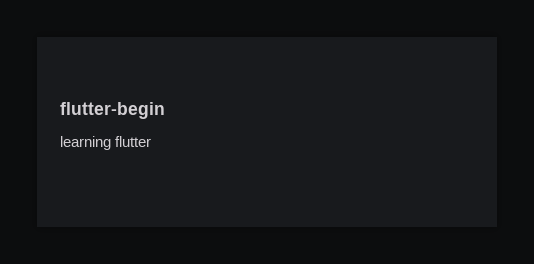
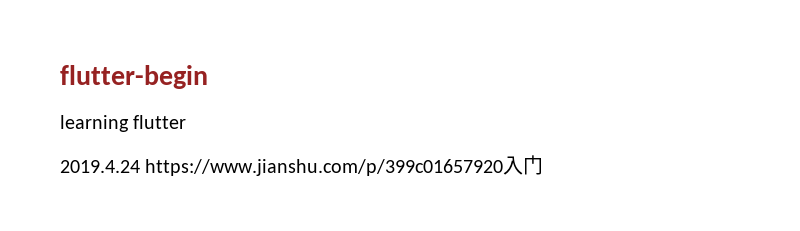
(152, 141) none -> [60,155,544,176] // 2019.4.24 https://www.jianshu.com/p/399c01657920入门

